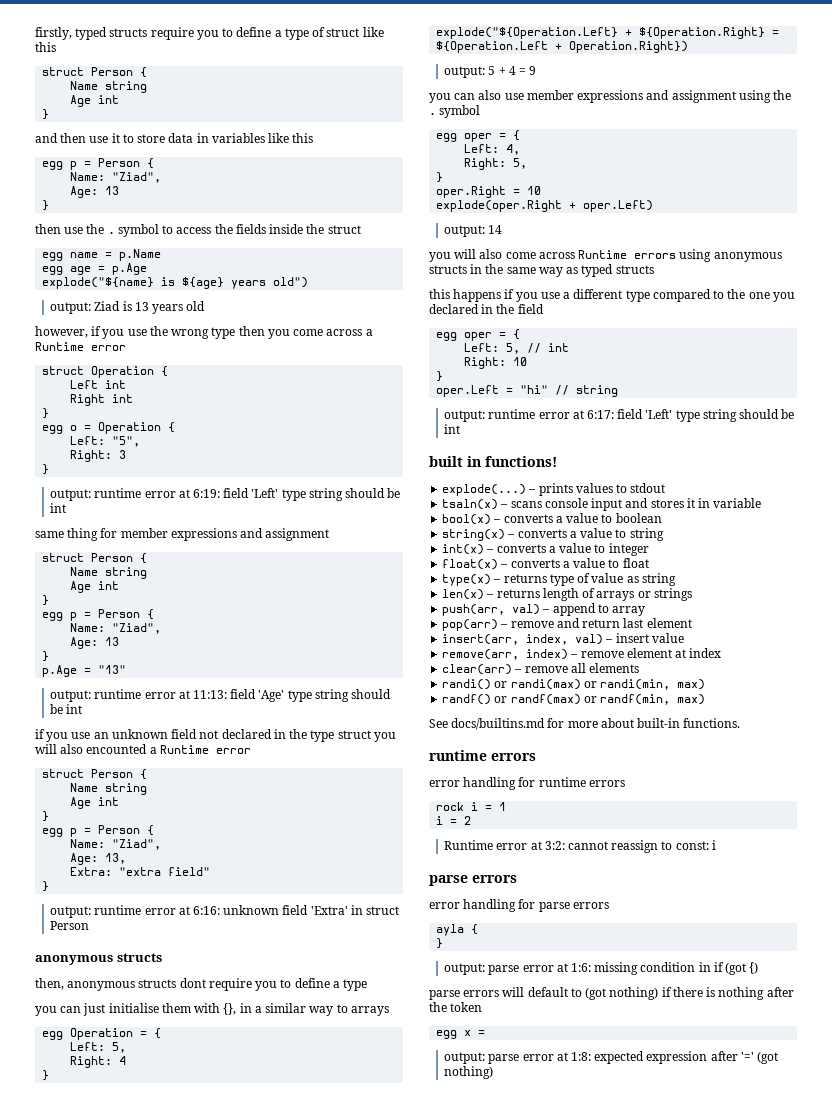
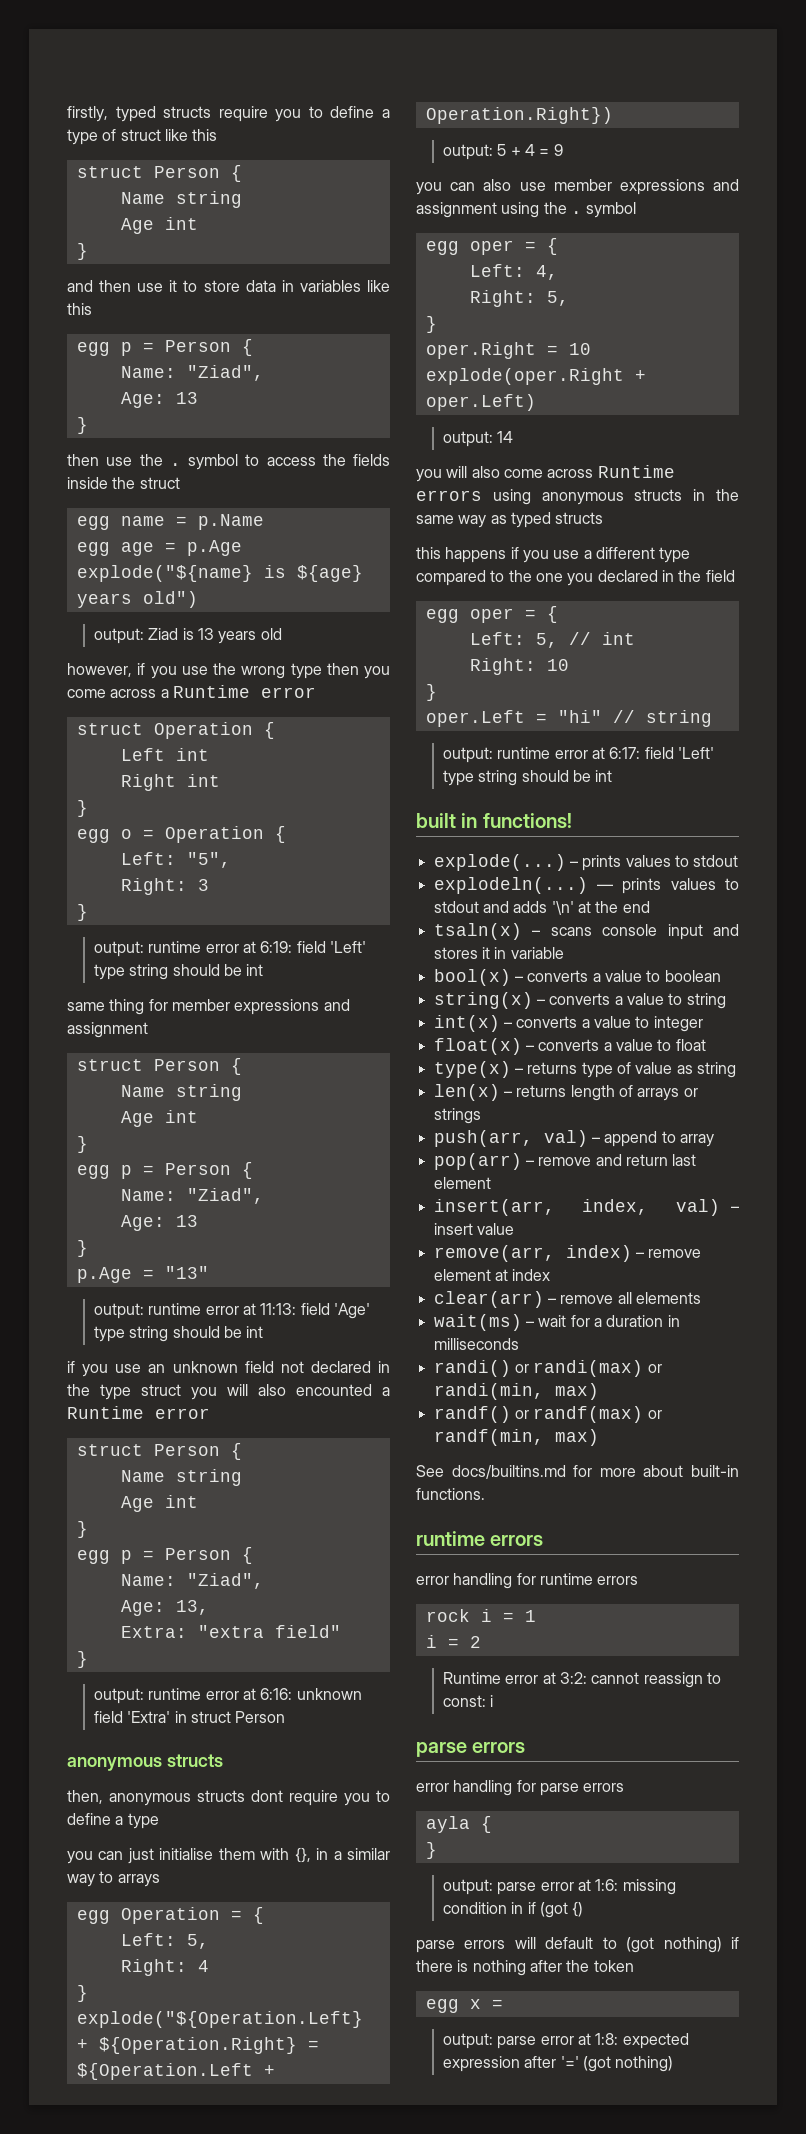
(666, 488) none -> [433,877,739,894] [433,901,650,915] // explodeln(...) — prints values to stdout and adds '\n' at the end
(640, 668) none -> [433,1314,680,1331] [433,1338,519,1350] // wait(ms) – wait for a duration in milliseconds

